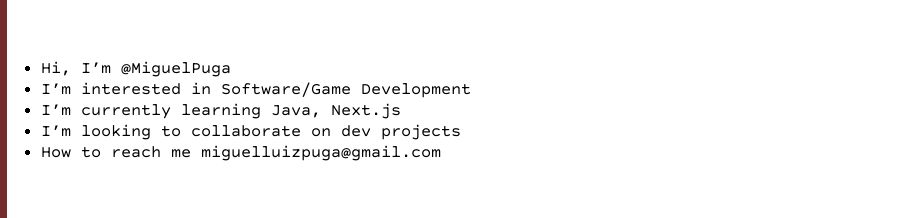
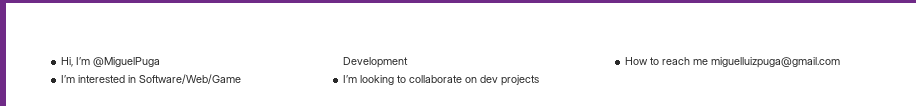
[220,82,351,97] Software/Game -> [139,74,242,84] Software/Web/Game
[40,103,401,119] // I’m currently learning Java, Next.js -> (409, 62) none

